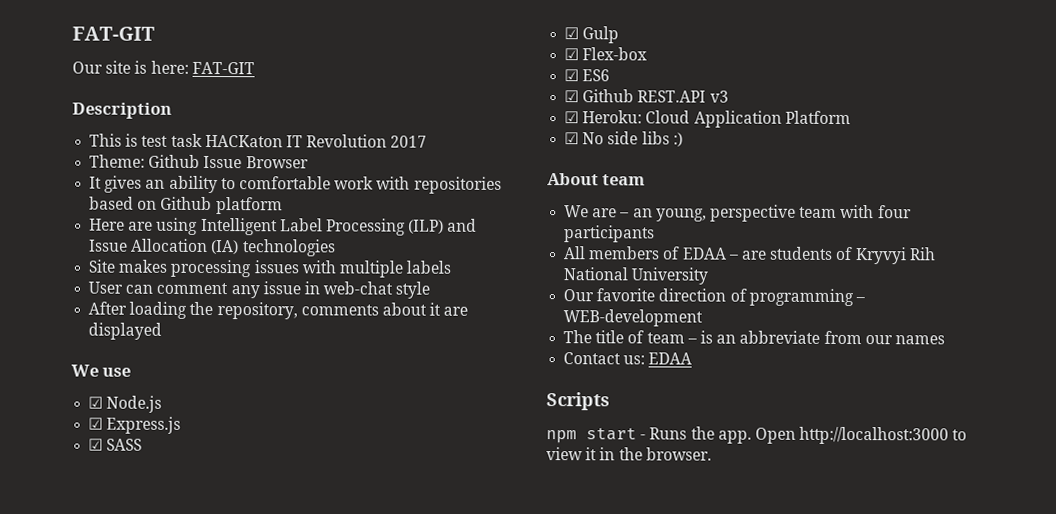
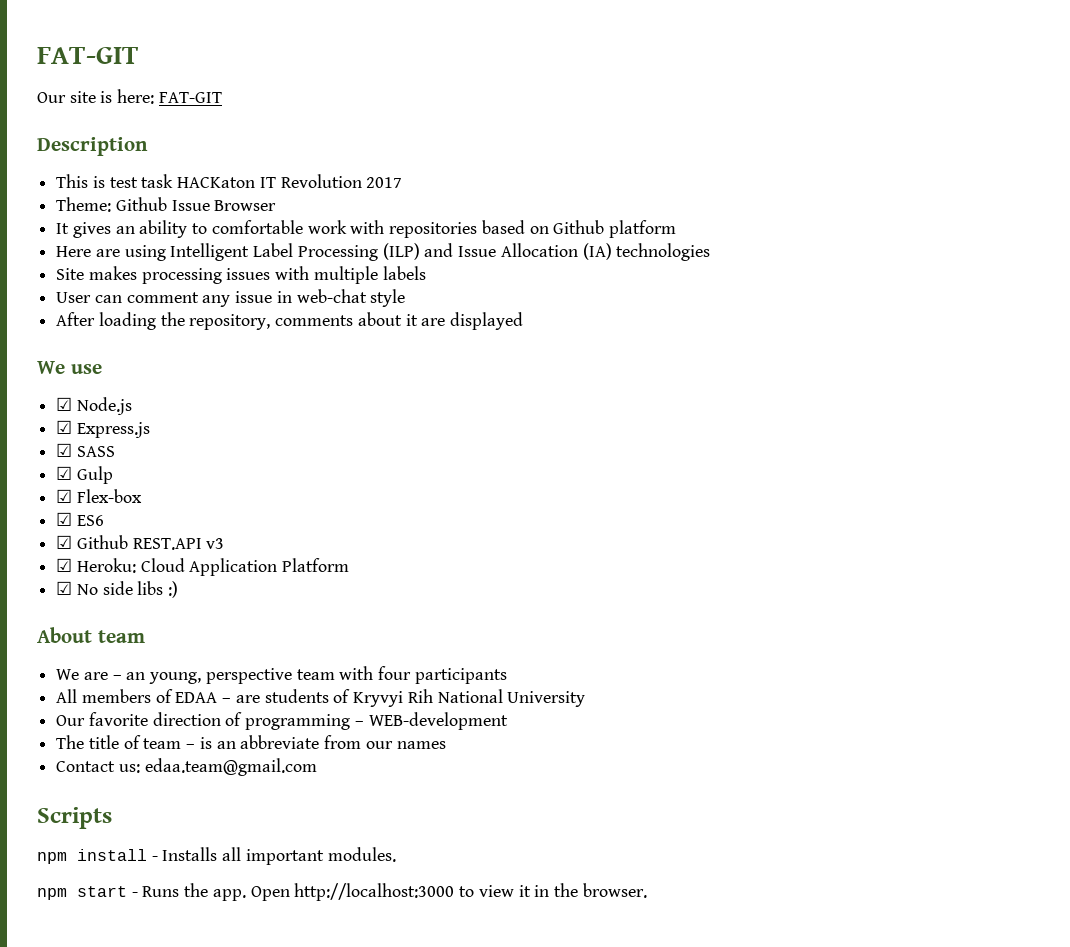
[648,352,693,365] EDAA -> [144,758,317,776] edaa.team@gmail.com
(610, 401) none -> [37,847,396,865] // npm install - Installs all important modules.

